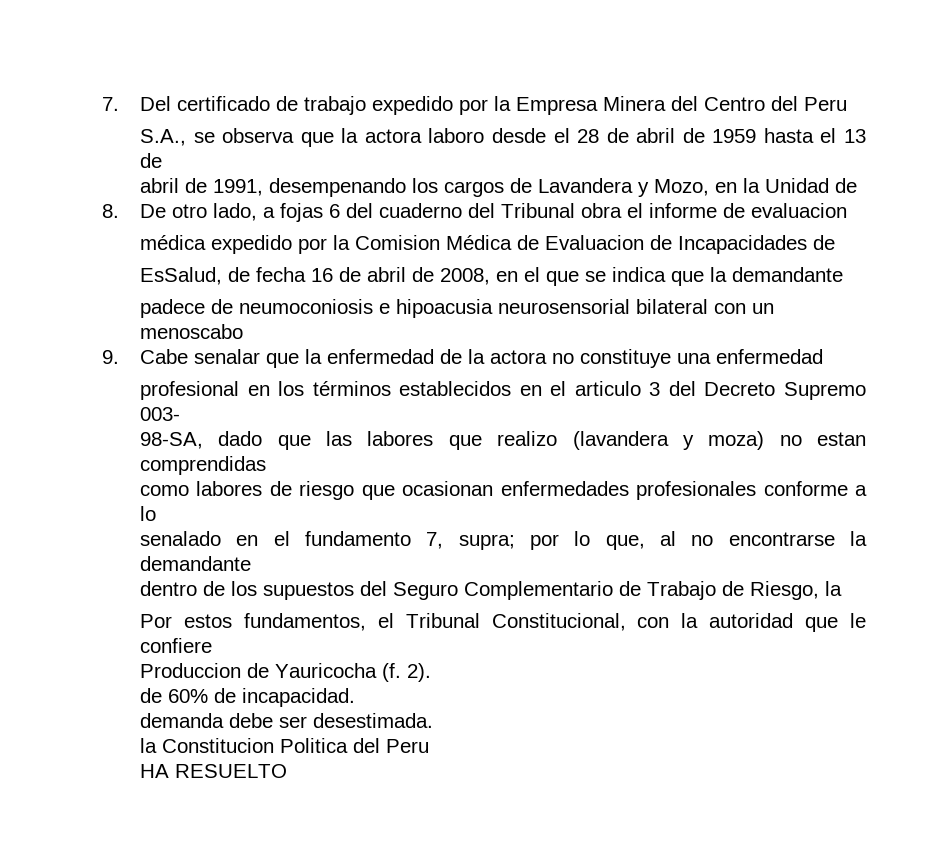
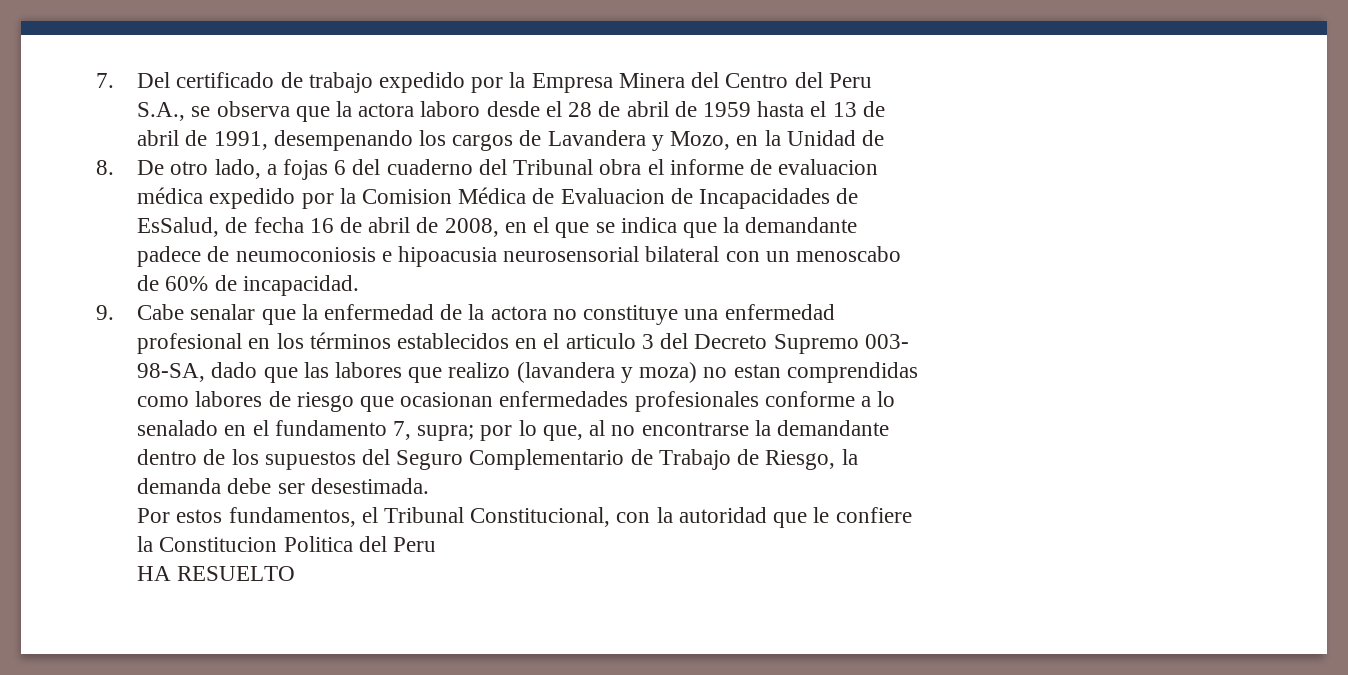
(243, 331) none -> [137,275,359,296] // de 60% de incapacidad.
(842, 588) none -> [137,478,429,494] // demanda debe ser desestimada.
[139,663,431,682] [139,688,355,707] [139,713,433,728] // Produccion de Yauricocha (f. 2). // de 60% de incapacidad. // demanda debe ser desestimada. -> (912, 515) none

